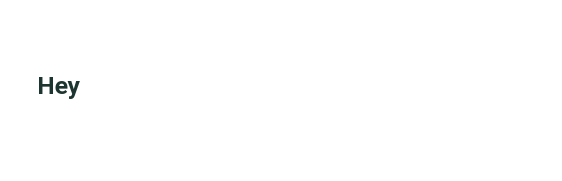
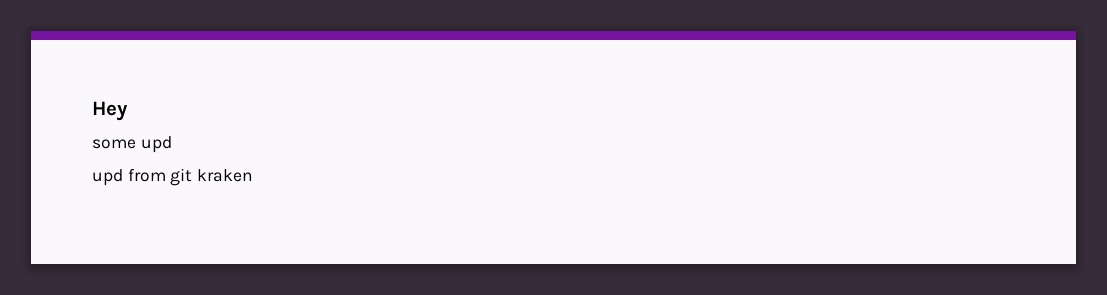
(80, 88) none -> [92,136,172,153] [92,168,254,186] // some upd // upd from git kraken

